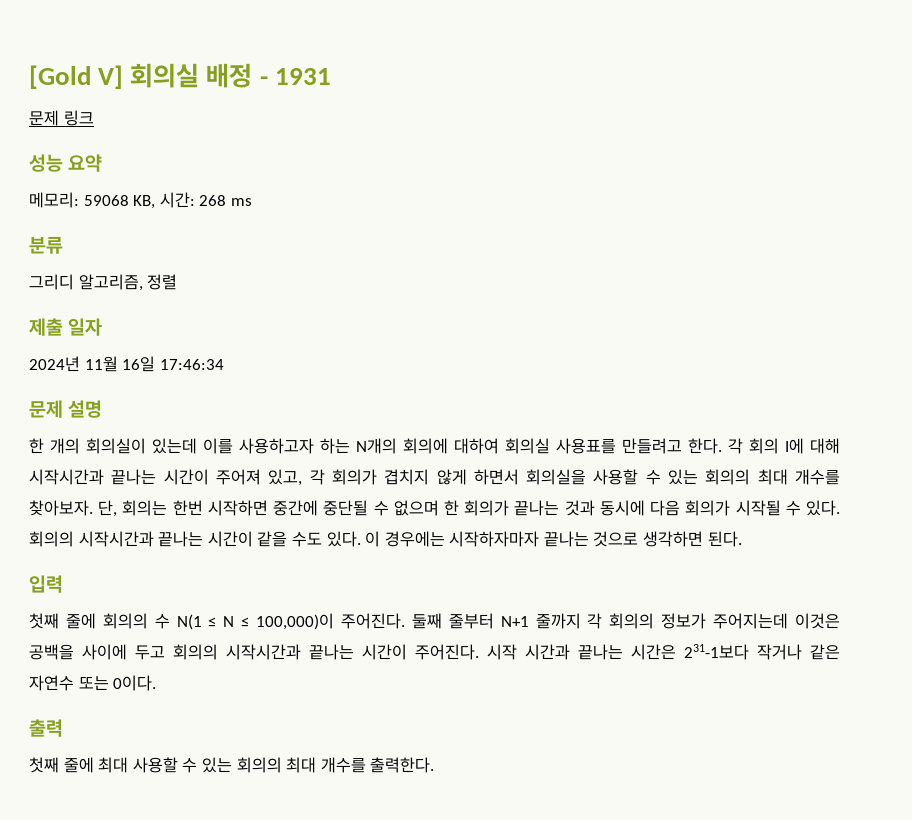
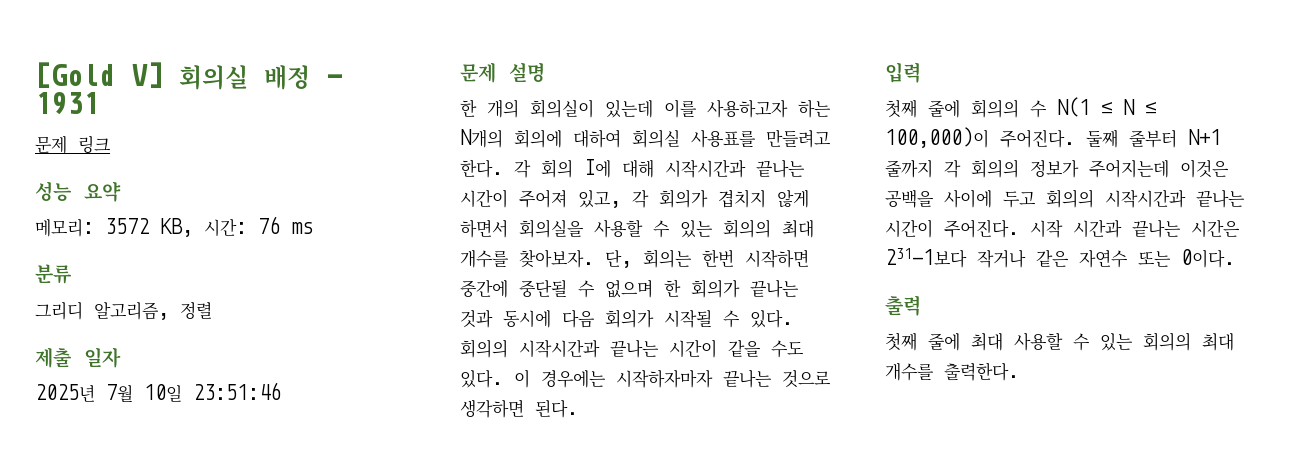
[83,195,129,206] 59068 -> [105,218,149,234] 3572
[199,195,227,206] 268 -> [258,216,280,234] 76
[29,356,224,372] 2024년 11월 16일 17:46:34 -> [35,382,281,402] 2025년 7월 10일 23:51:46

